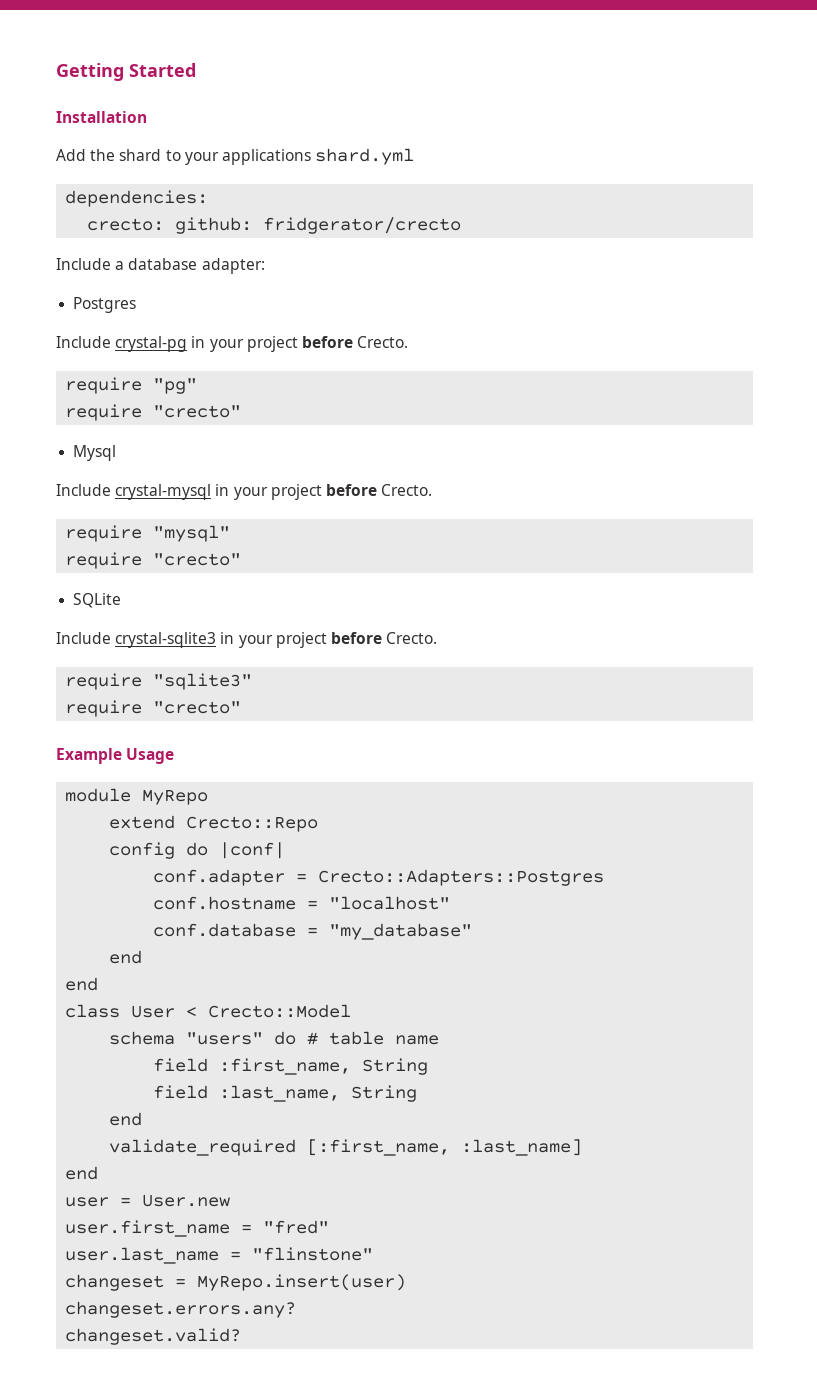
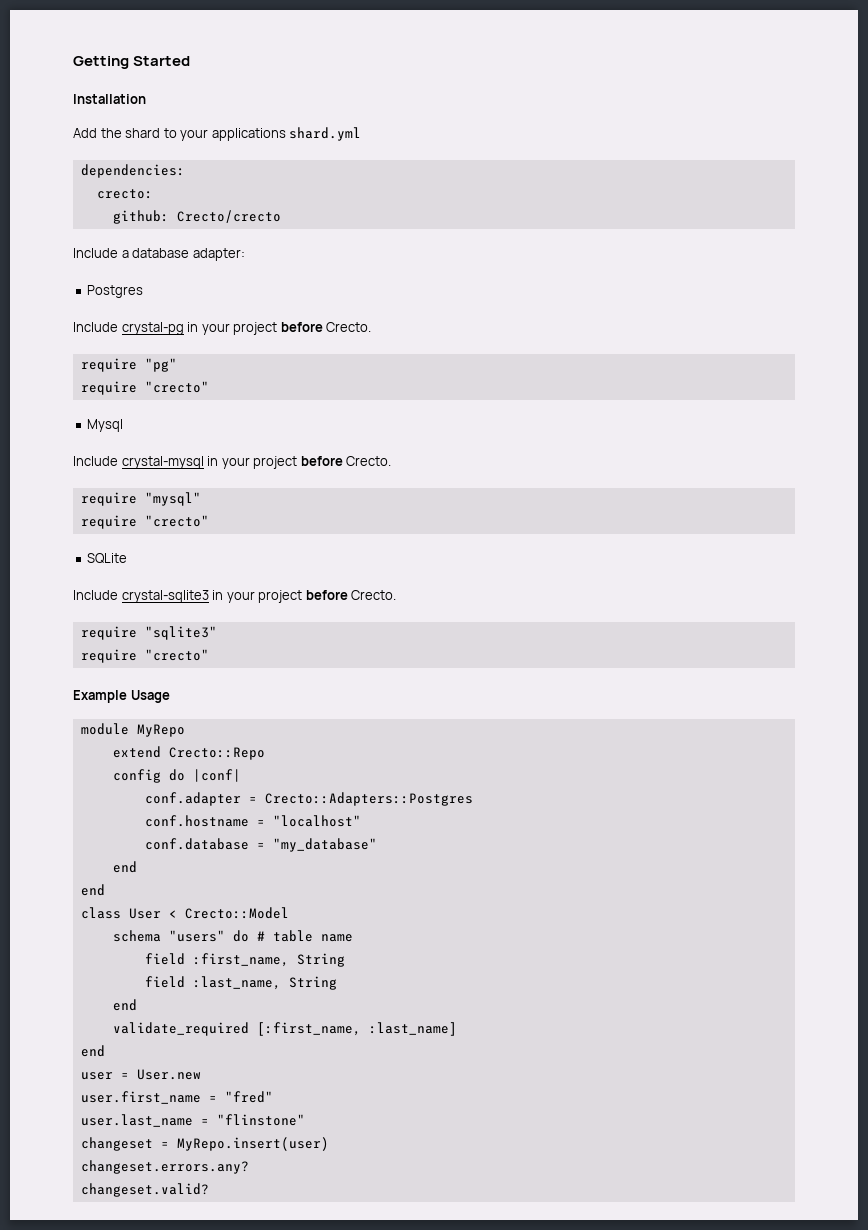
[175,217,462,234] github: fridgerator/crecto -> [112,210,281,224] // github: Crecto/crecto

